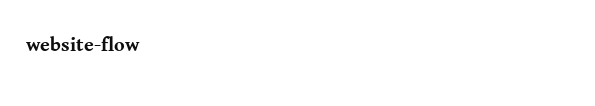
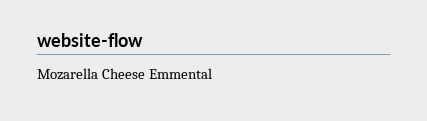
(140, 43) none -> [37,68,212,80] // Mozarella Cheese Emmental

